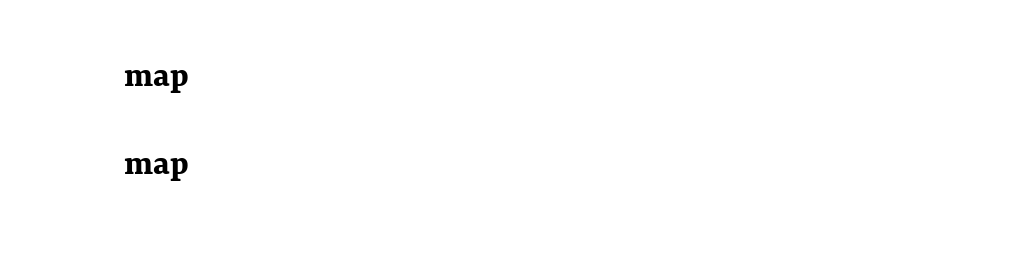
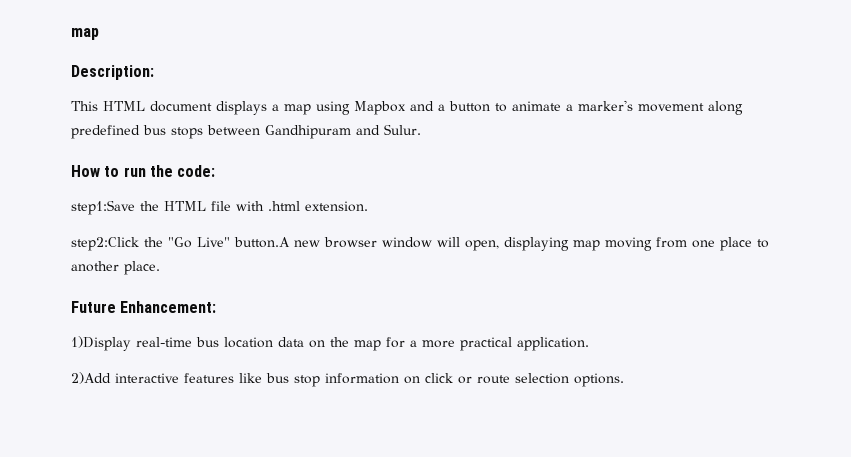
[124,158,189,181] map -> [71,65,154,80] [71,100,743,115] [71,124,421,139] [71,165,216,177] [71,200,368,215] [71,237,769,251] [71,261,160,275] [71,301,217,313] [71,336,589,351] [71,372,624,387] Description: // This HTML document displays a map using Mapbox and a button to animate a marker's movement along predefined bus stops between Gandhipuram and Sulur. // How to run the code: // step1:Save the HTML file with .html extension. // step2:Click the "Go Live" button.A new browser window will open, displaying map moving from one place to another place. // Future Enhancement: // 1)Display real-time bus location data on the map for a more practical application. // 2)Add interactive features like bus stop information on click or route selection options.

